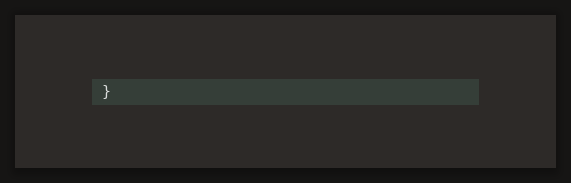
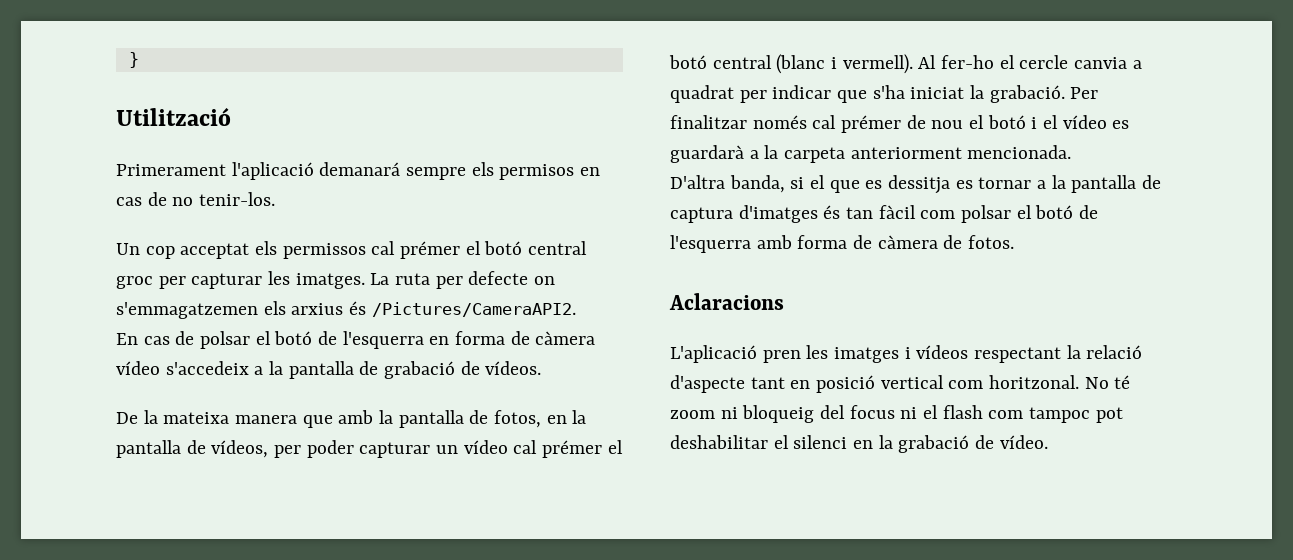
(112, 92) none -> [116,107,231,126] [116,162,601,180] [116,192,276,206] [116,241,588,259] [116,271,556,289] [116,301,576,319] [116,331,596,349] [116,361,542,379] [116,410,587,428] [116,440,623,458] [669,54,1142,74] [670,85,1099,103] [670,115,1130,133] [670,145,1072,163] [670,175,1162,194] [670,205,1099,223] [670,235,1015,253] [669,293,784,310] [670,345,1143,363] [670,375,1131,393] [670,405,1123,423] [670,435,1048,453] // Utilització // Primerament l'aplicació demanará sempre els permisos en cas de no tenir-los. // Un cop acceptat els permissos cal prémer el botó central groc per capturar les imatges. La ruta per defecte on s'emmagatzemen els arxius és /Pictures/CameraAPI2. // En cas de polsar el botó de l'esquerra en forma de càmera vídeo s'accedeix a la pantalla de grabació de vídeos. // De la mateixa manera que amb la pantalla de fotos, en la pantalla de vídeos, per poder capturar un vídeo cal prémer el botó central (blanc i vermell). Al fer-ho el cercle canvia a quadrat per indicar que s'ha iniciat la grabació. Per finalitzar només cal prémer de nou el botó i el vídeo es guardarà a la carpeta anteriorment mencionada. // D'altra banda, si el que es dessitja es tornar a la pantalla de captura d'imatges és tan fàcil com polsar el botó de l'esquerra amb forma de càmera de fotos. // Aclaracions // L'aplicació pren les imatges i vídeos respectant la relació d'aspecte tant en posició vertical com horitzonal. No té zoom ni bloqueig del focus ni el flash com tampoc pot deshabilitar el silenci en la grabació de vídeo.

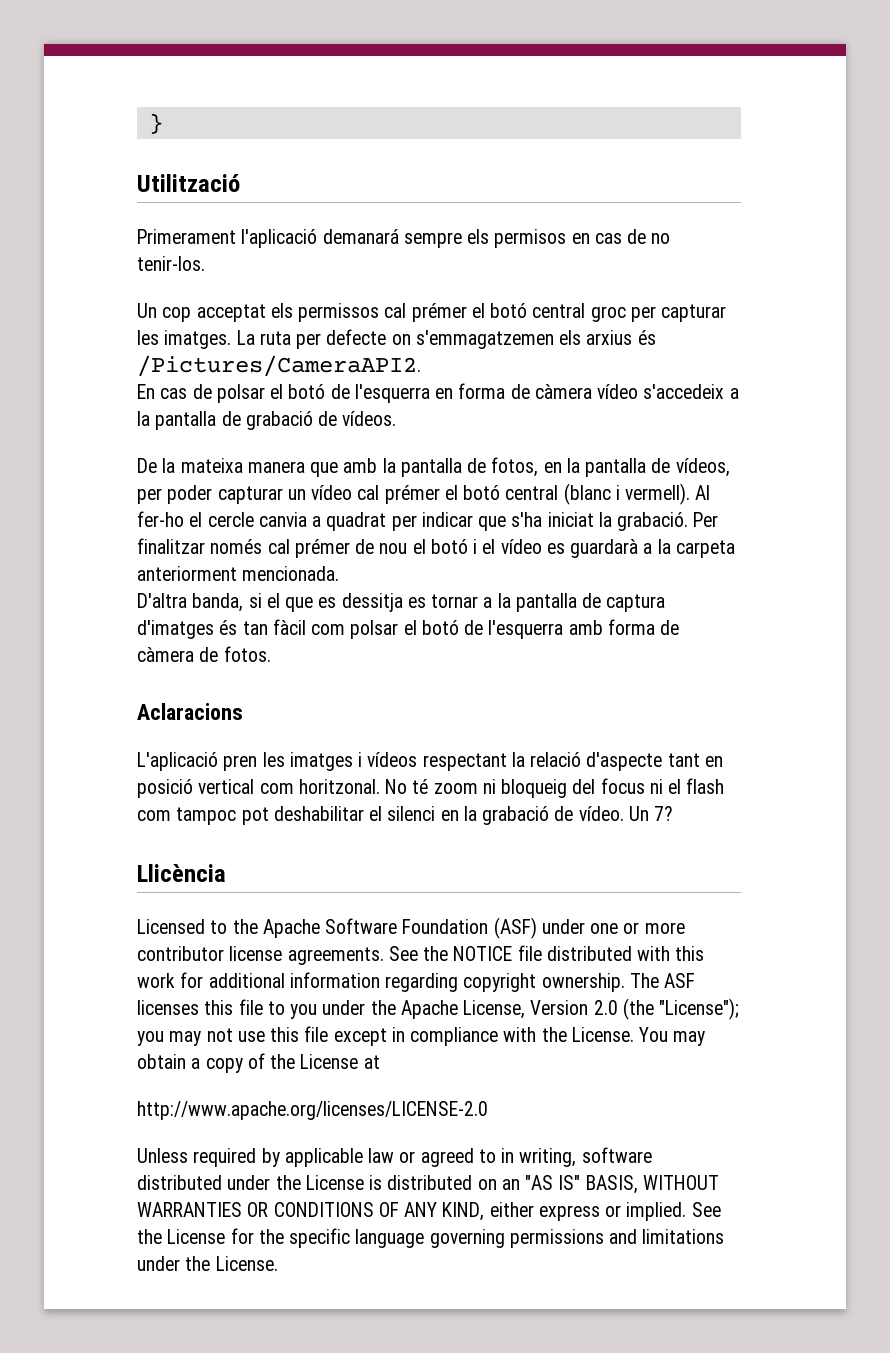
(1048, 442) none -> [628,806,674,821] [137,864,226,882] [137,917,685,939] [137,945,705,965] [137,972,696,992] [137,998,740,1020] [137,1026,706,1046] [137,1053,380,1073] [137,1101,488,1120] [137,1147,652,1167] [137,1175,719,1194] [137,1202,721,1221] [137,1228,725,1248] [137,1256,278,1271] Un 7? // Llicència // Licensed to the Apache Software Foundation (ASF) under one or more contributor license agreements. See the NOTICE file distributed with this work for additional information regarding copyright ownership. The ASF licenses this file to you under the Apache License, Version 2.0 (the "License"); you may not use this file except in compliance with the License. You may obtain a copy of the License at // http://www.apache.org/licenses/LICENSE-2.0 // Unless required by applicable law or agreed to in writing, software distributed under the License is distributed on an "AS IS" BASIS, WITHOUT WARRANTIES OR CONDITIONS OF ANY KIND, either express or implied. See the License for the specific language governing permissions and limitations under the License.

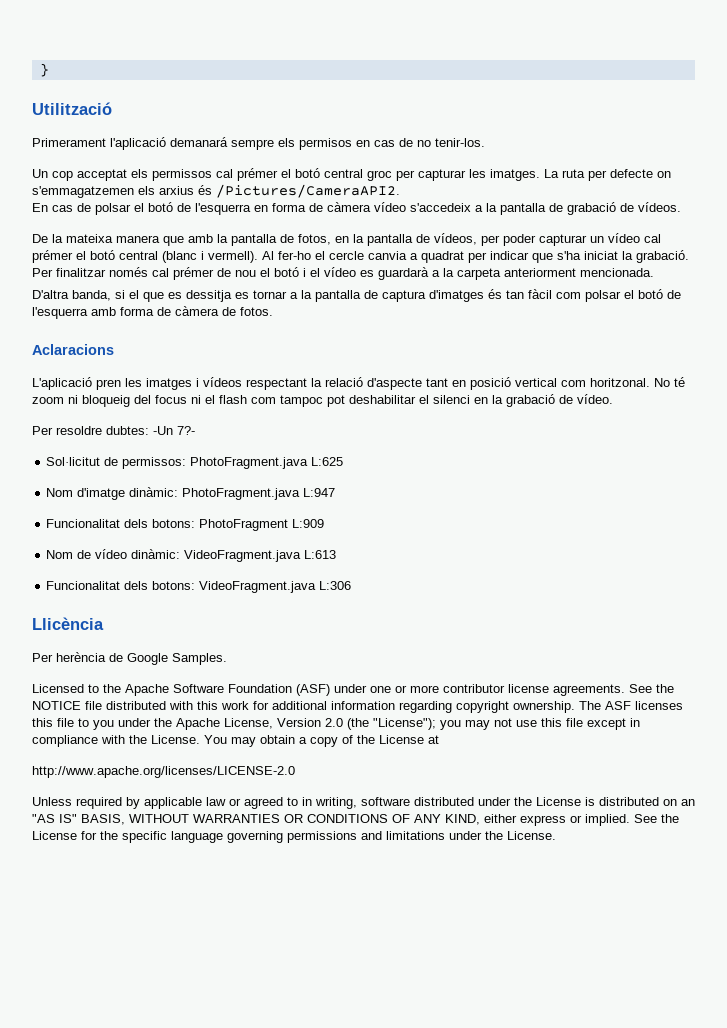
[628,806,674,821] [137,864,226,882] Un 7? // Llicència -> [32,426,195,435] [46,457,344,469] [46,487,336,500] [46,519,325,531] [46,549,337,562] [46,581,352,593] [32,617,104,630] [32,652,227,665] // Per resoldre dubtes: -Un 7?- // Sol·licitut de permissos: PhotoFragment.java L:625 // Nom d'imatge dinàmic: PhotoFragment.java L:947 // Funcionalitat dels botons: PhotoFragment L:909 // Nom de vídeo dinàmic: VideoFragment.java L:613 // Funcionalitat dels botons: VideoFragment.java L:306 // Llicència // Per herència de Google Samples.

